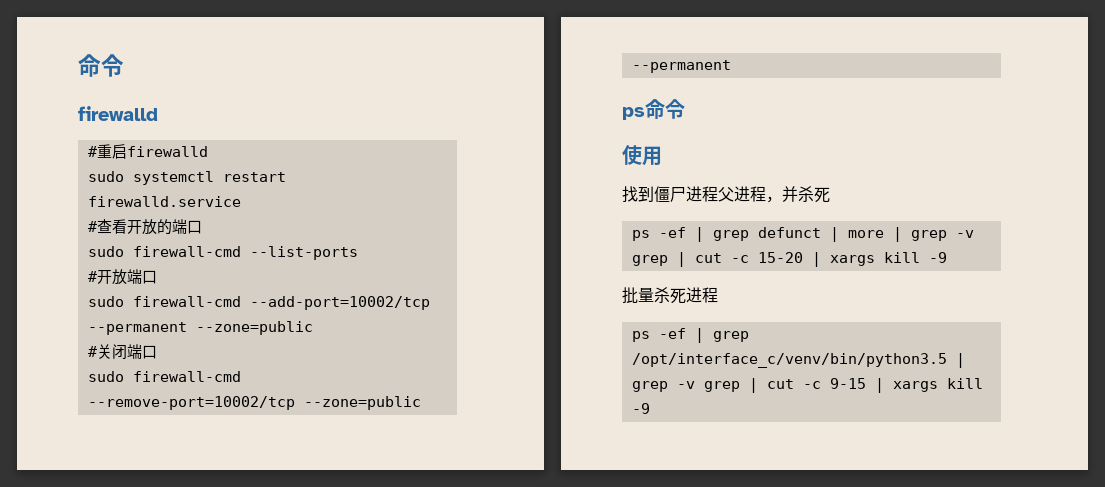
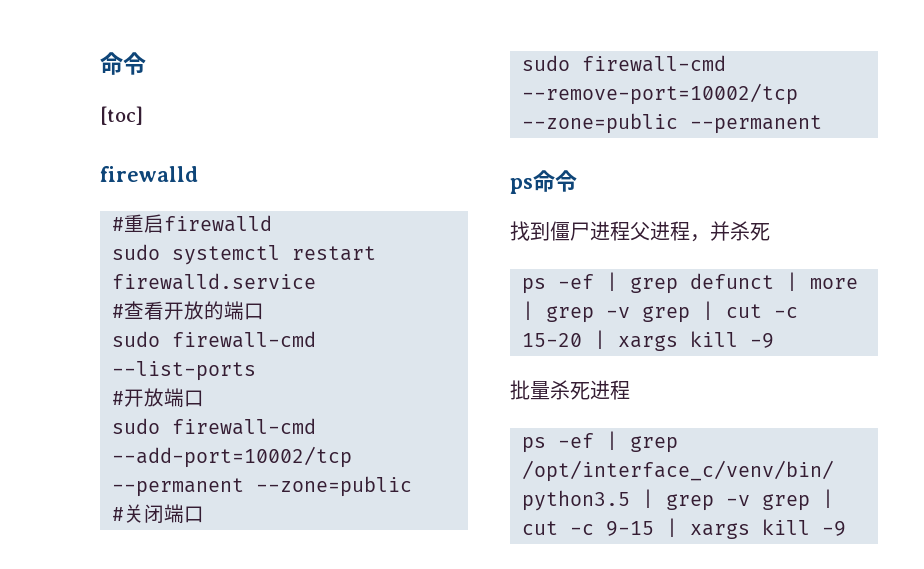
[78,54,124,77] 命令 -> [100,52,146,75] [100,106,143,125] 命令 // [toc]
[622,145,662,166] // 使用 -> (577, 181) none

